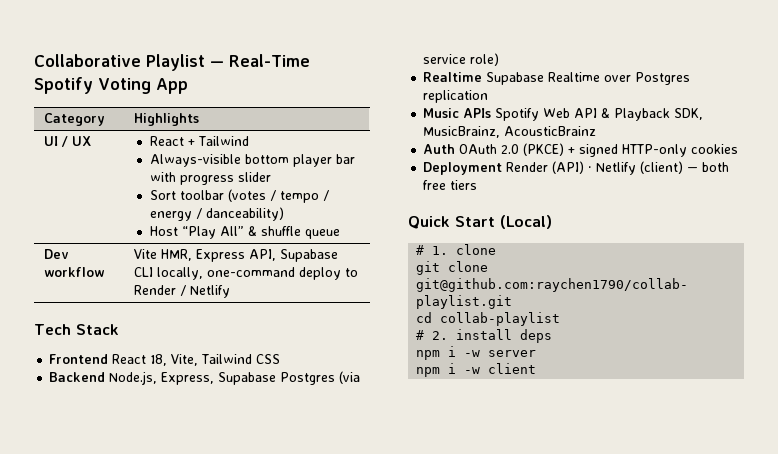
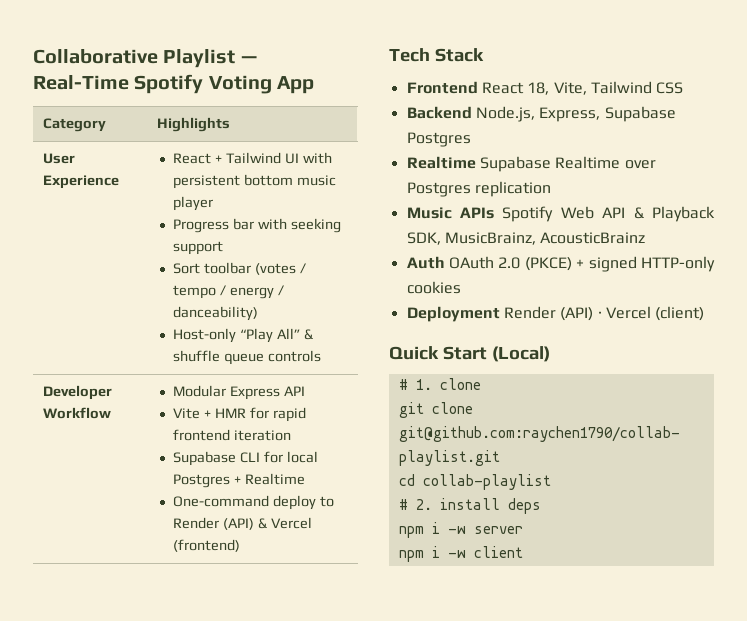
[44,136,92,147] UI / UX -> [43,153,76,164] [43,175,120,189] User Experience
[149,154,355,167] [149,172,271,185] // Always-visible bottom player bar with progress slider -> [284,152,332,164] [173,174,336,189] [173,196,214,211] [173,218,341,233] [173,241,224,255] UI with persistent bottom music player // Progress bar with seeking support
[149,226,178,236] Host -> [173,328,237,343] Host-only
[44,249,70,259] [44,267,105,277] [134,249,339,262] [134,267,359,280] [134,285,231,298] // Dev workflow | Vite HMR, Express API, Supabase CLI locally, one-command deploy to Render / Netlify -> [267,350,321,362] [43,385,113,400] [43,407,112,419] [173,385,305,400] [173,407,306,422] [173,429,291,441] [173,451,318,466] [173,473,305,488] [173,495,334,510] [173,517,312,530] [173,539,241,552] controls // Developer Workflow | Modular Express API // Vite + HMR for rapid frontend iteration // Supabase CLI for local Postgres + Realtime // One-command deploy to Render (API) & Vercel (frontend)
[339,371,361,384] [423,53,500,66] (via service role) -> (471, 139) none
[596,162,637,175] Netlify -> [605,306,651,319] Vercel
[687,162,730,172] [423,180,478,190] — both free tiers -> (705, 313) none

